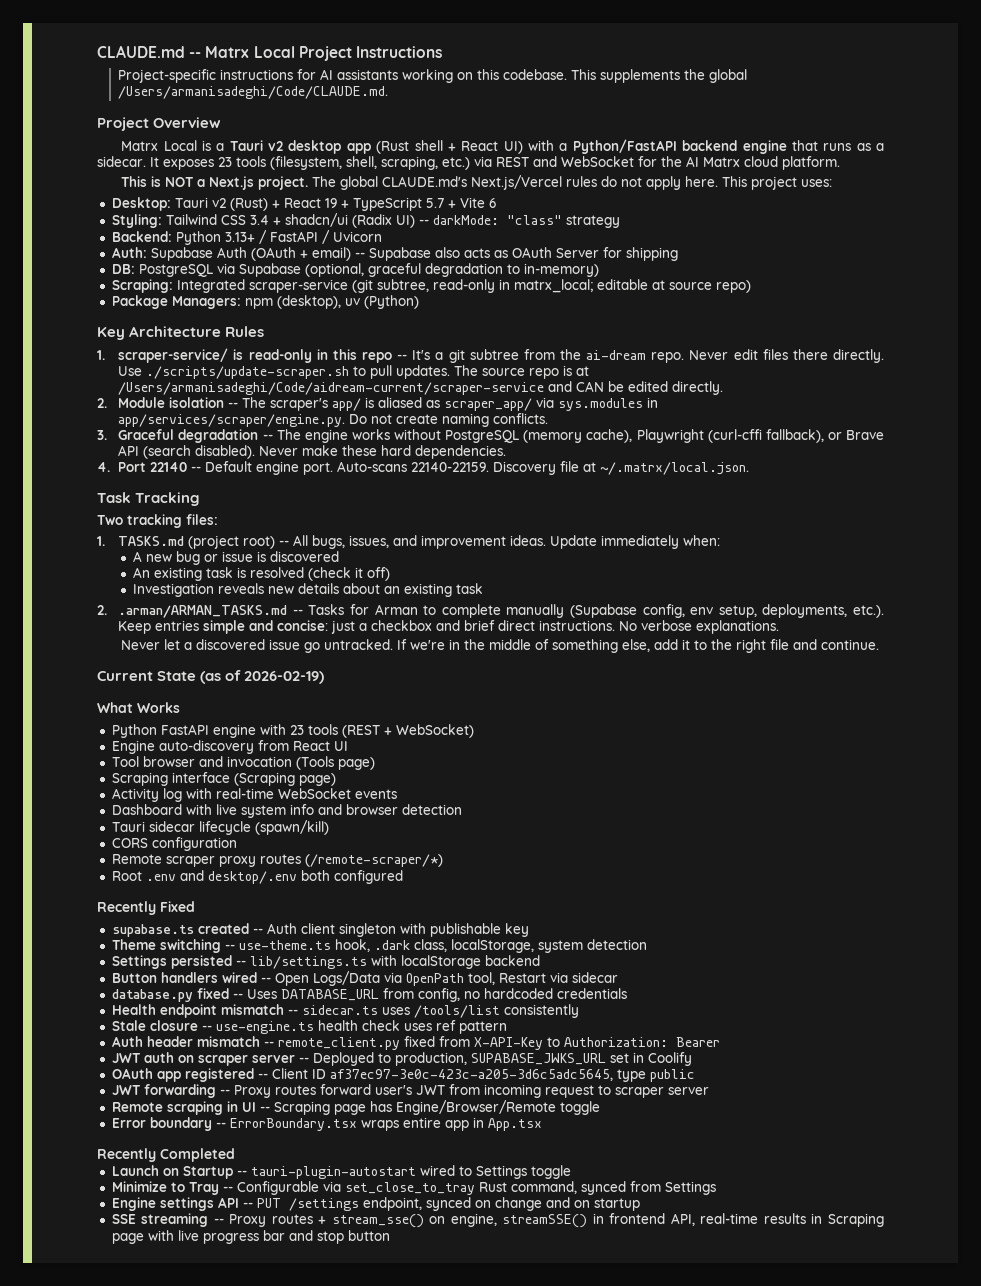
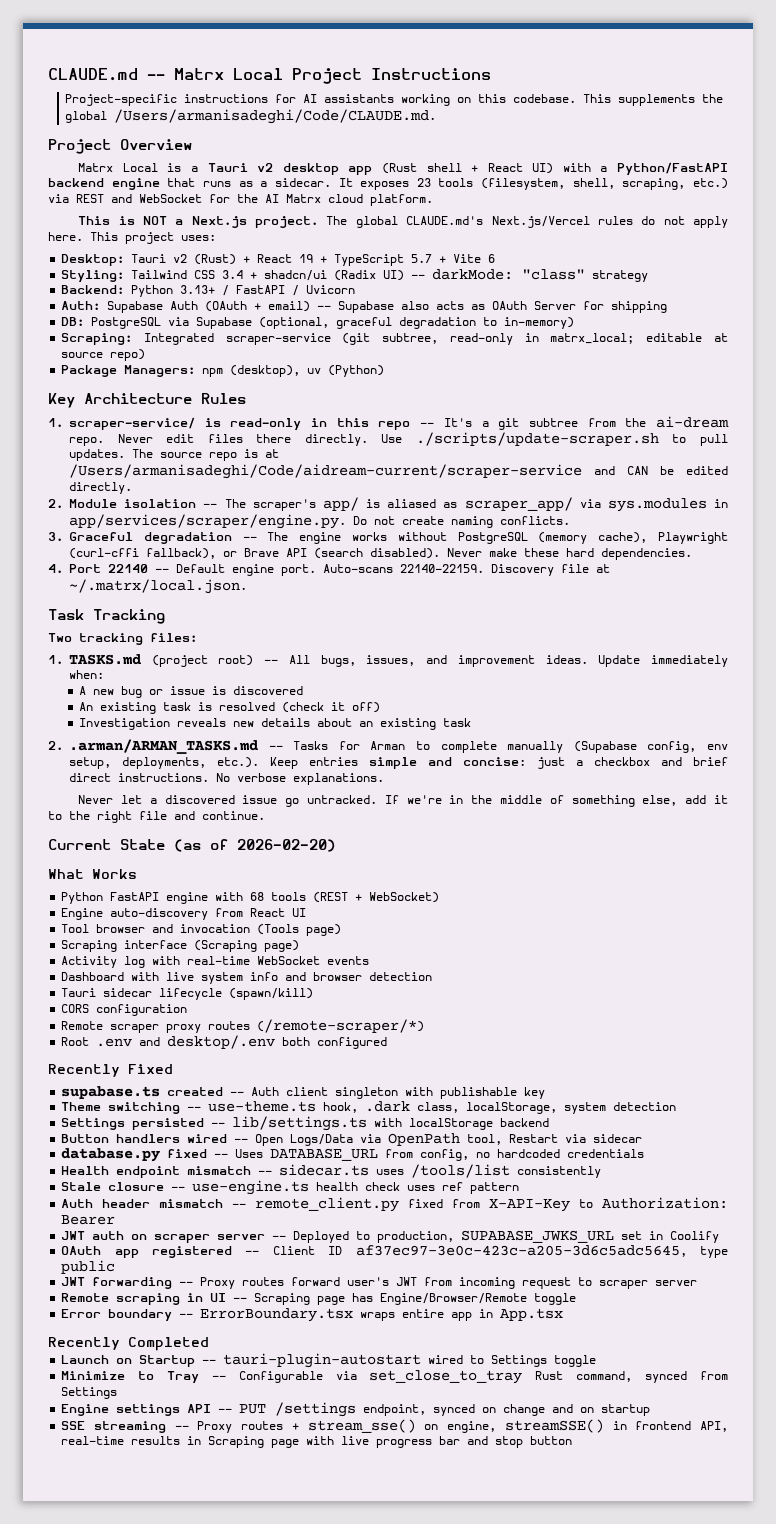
[244,671,325,684] 2026-02-19) -> [237,839,336,852] 2026-02-20)
[289,725,304,735] 23 -> [250,892,265,901] 68

